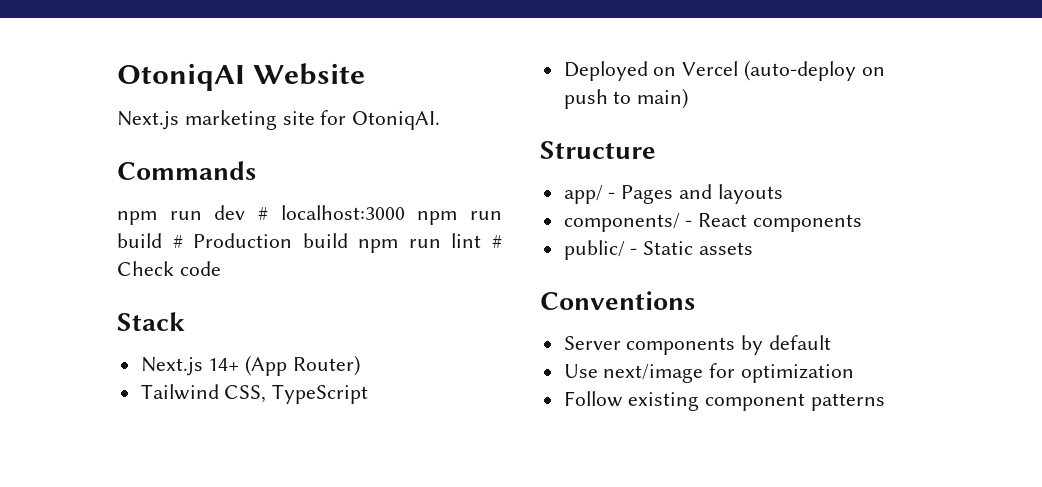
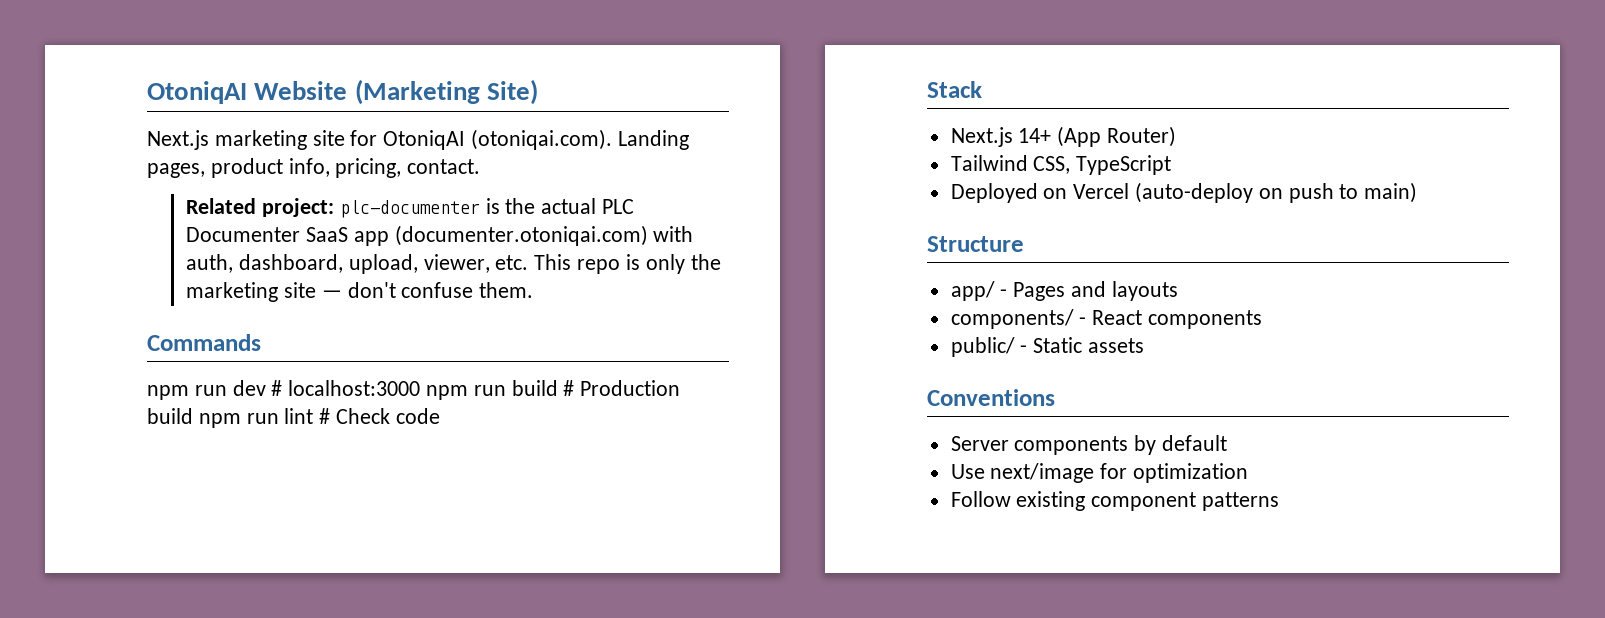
(366, 74) none -> [354,79,538,105] (Marketing Site)
[352,111,441,130] OtoniqAI. -> [383,129,689,150] [147,158,481,178] [186,198,635,218] [186,225,694,246] [186,254,721,274] [186,282,534,302] OtoniqAI (otoniqai.com). Landing pages, product info, pricing, contact. // Related project: plc-documenter is the actual PLC Documenter SaaS app (documenter.otoniqai.com) with auth, dashboard, upload, viewer, etc. This repo is only the marketing site — don't confuse them.

